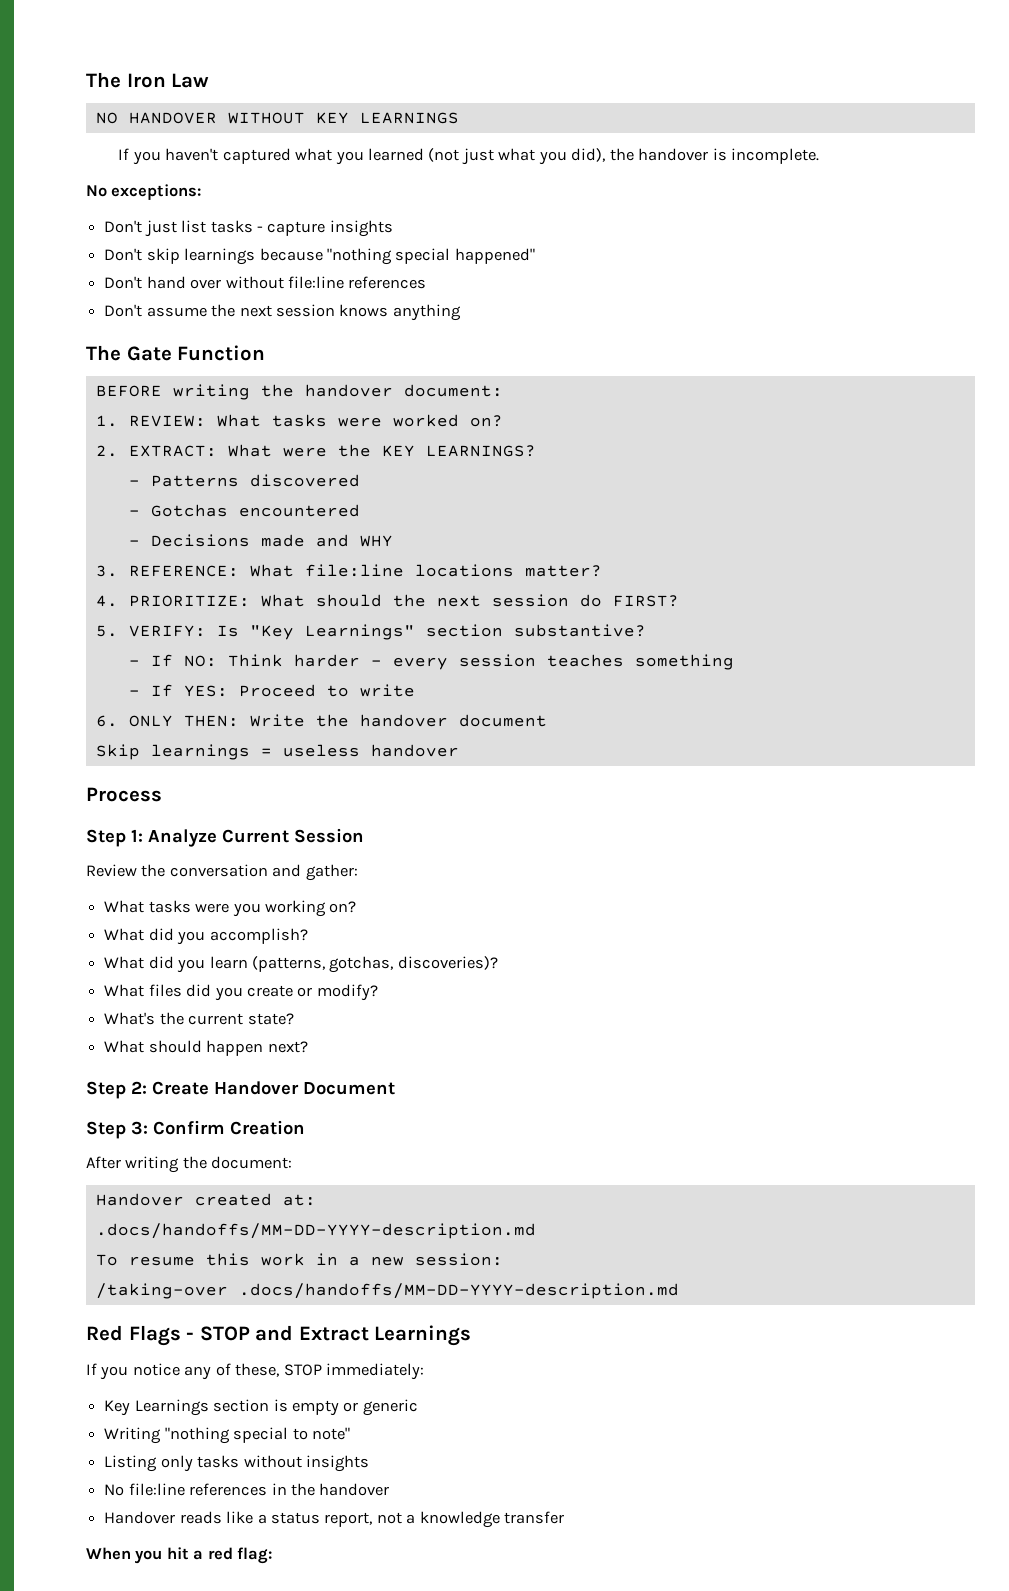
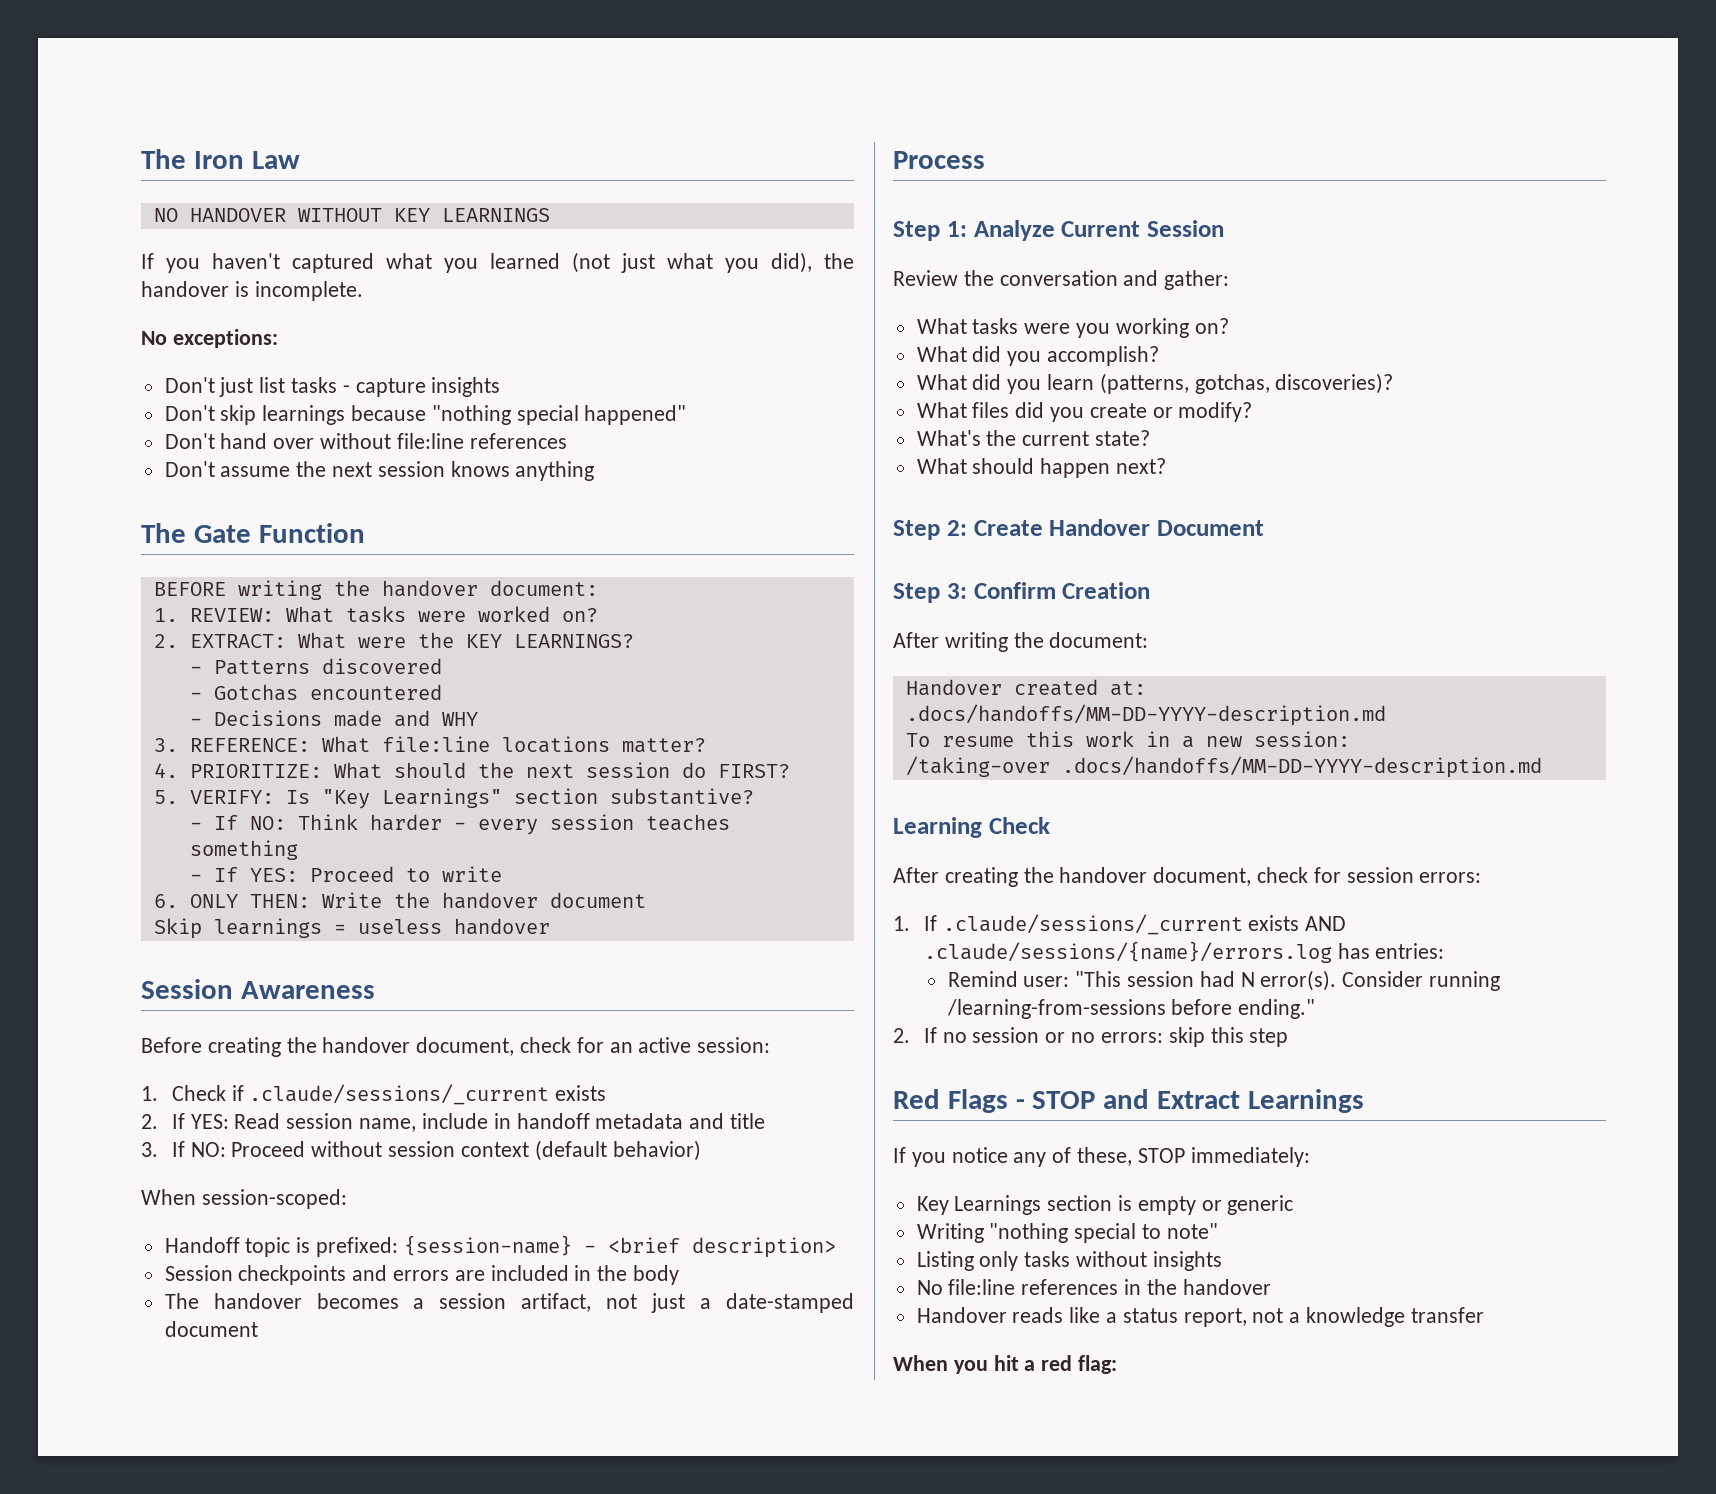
(459, 750) none -> [141,979,375,999] [141,1037,771,1057] [141,1084,607,1105] [141,1113,765,1132] [141,1140,701,1161] [141,1189,347,1209] [164,1235,836,1258] [164,1265,680,1285] [164,1293,855,1313] [164,1321,258,1337] // Session Awareness // Before creating the handover document, check for an active session: // 1. Check if .claude/sessions/_current exists // 2. If YES: Read session name, include in handoff metadata and title // 3. If NO: Proceed without session context (default behavior) // When session-scoped: // Handoff topic is prefixed: {session-name} - <brief description> // Session checkpoints and errors are included in the body // The handover becomes a session artifact, not just a date-stamped document
(679, 1291) none -> [893,817,1050,838] [893,867,1482,887] [893,914,1347,935] [923,941,1445,963] [947,970,1500,991] [946,999,1316,1019] [893,1027,1289,1047] // Learning Check // After creating the handover document, check for session errors: // 1. If .claude/sessions/_current exists AND .claude/sessions/{name}/errors.log has entries: // Remind user: "This session had N error(s). Consider running /learning-from-sessions before ending." // 2. If no session or no errors: skip this step

